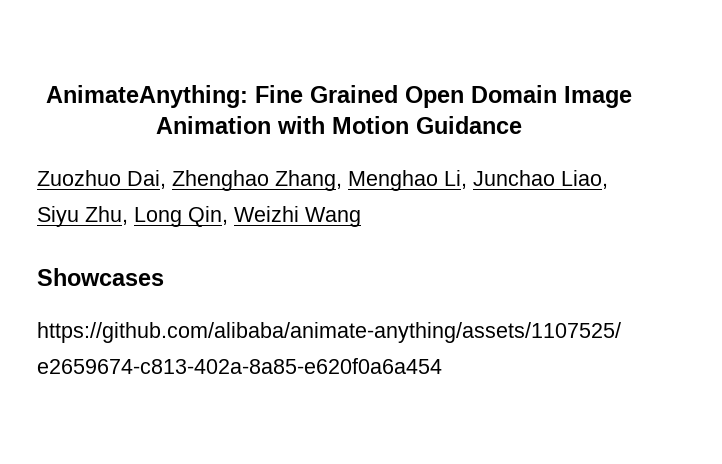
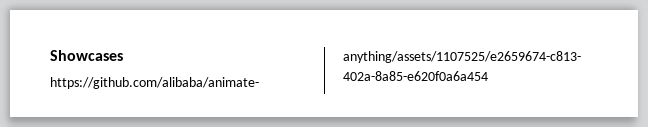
[45,85,632,108] [155,116,522,134] [37,170,608,191] [37,206,361,227] AnimateAnything: Fine Grained Open Domain Image Animation with Motion Guidance // Zuozhuo Dai, Zhenghao Zhang, Menghao Li, Junchao Liao, Siyu Zhu, Long Qin, Weizhi Wang // -> (50, 55) none

